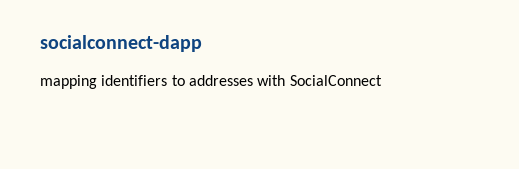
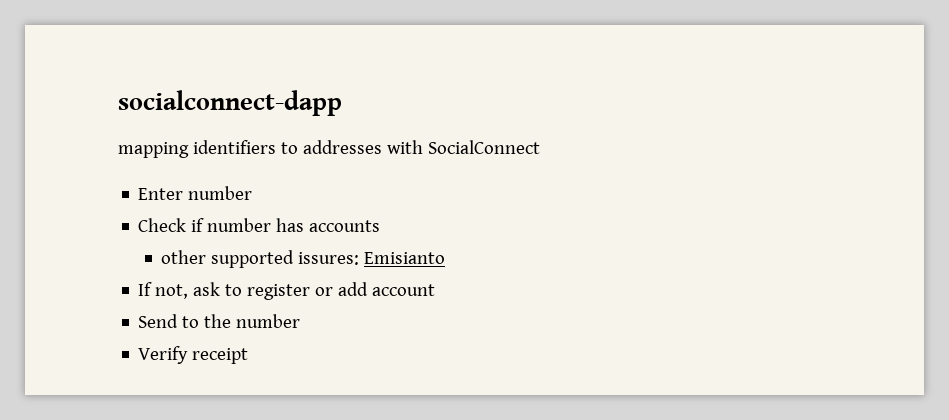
(382, 80) none -> [138,186,253,200] [138,218,381,232] [161,250,446,268] [138,282,436,300] [138,314,301,328] [138,346,249,364] // Enter number // Check if number has accounts // other supported issures: Emisianto // If not, ask to register or add account // Send to the number // Verify receipt

